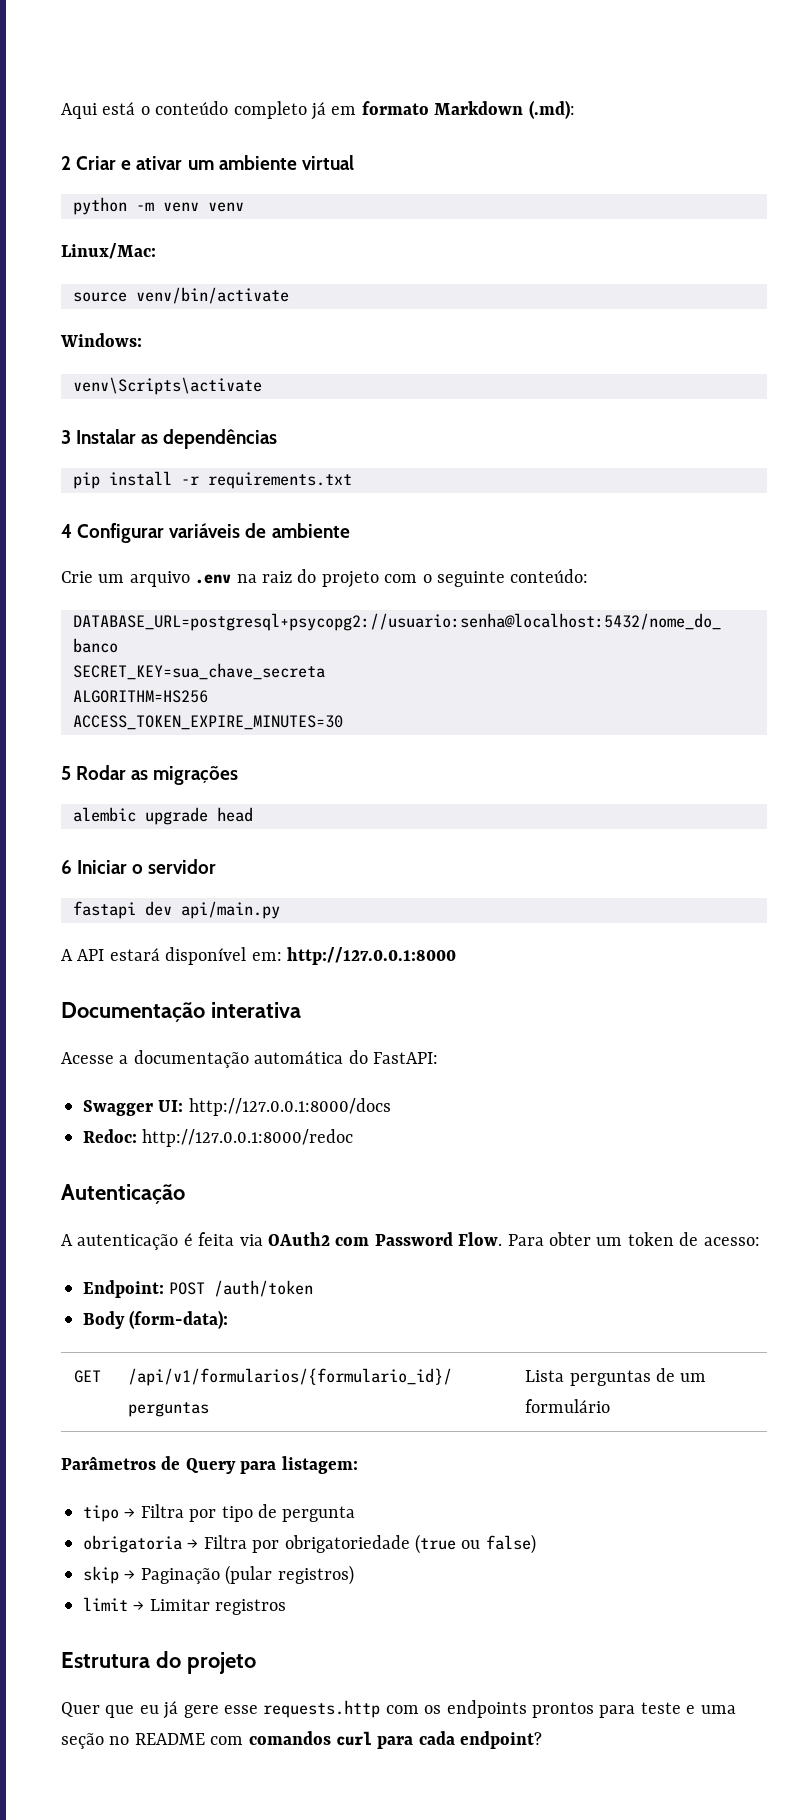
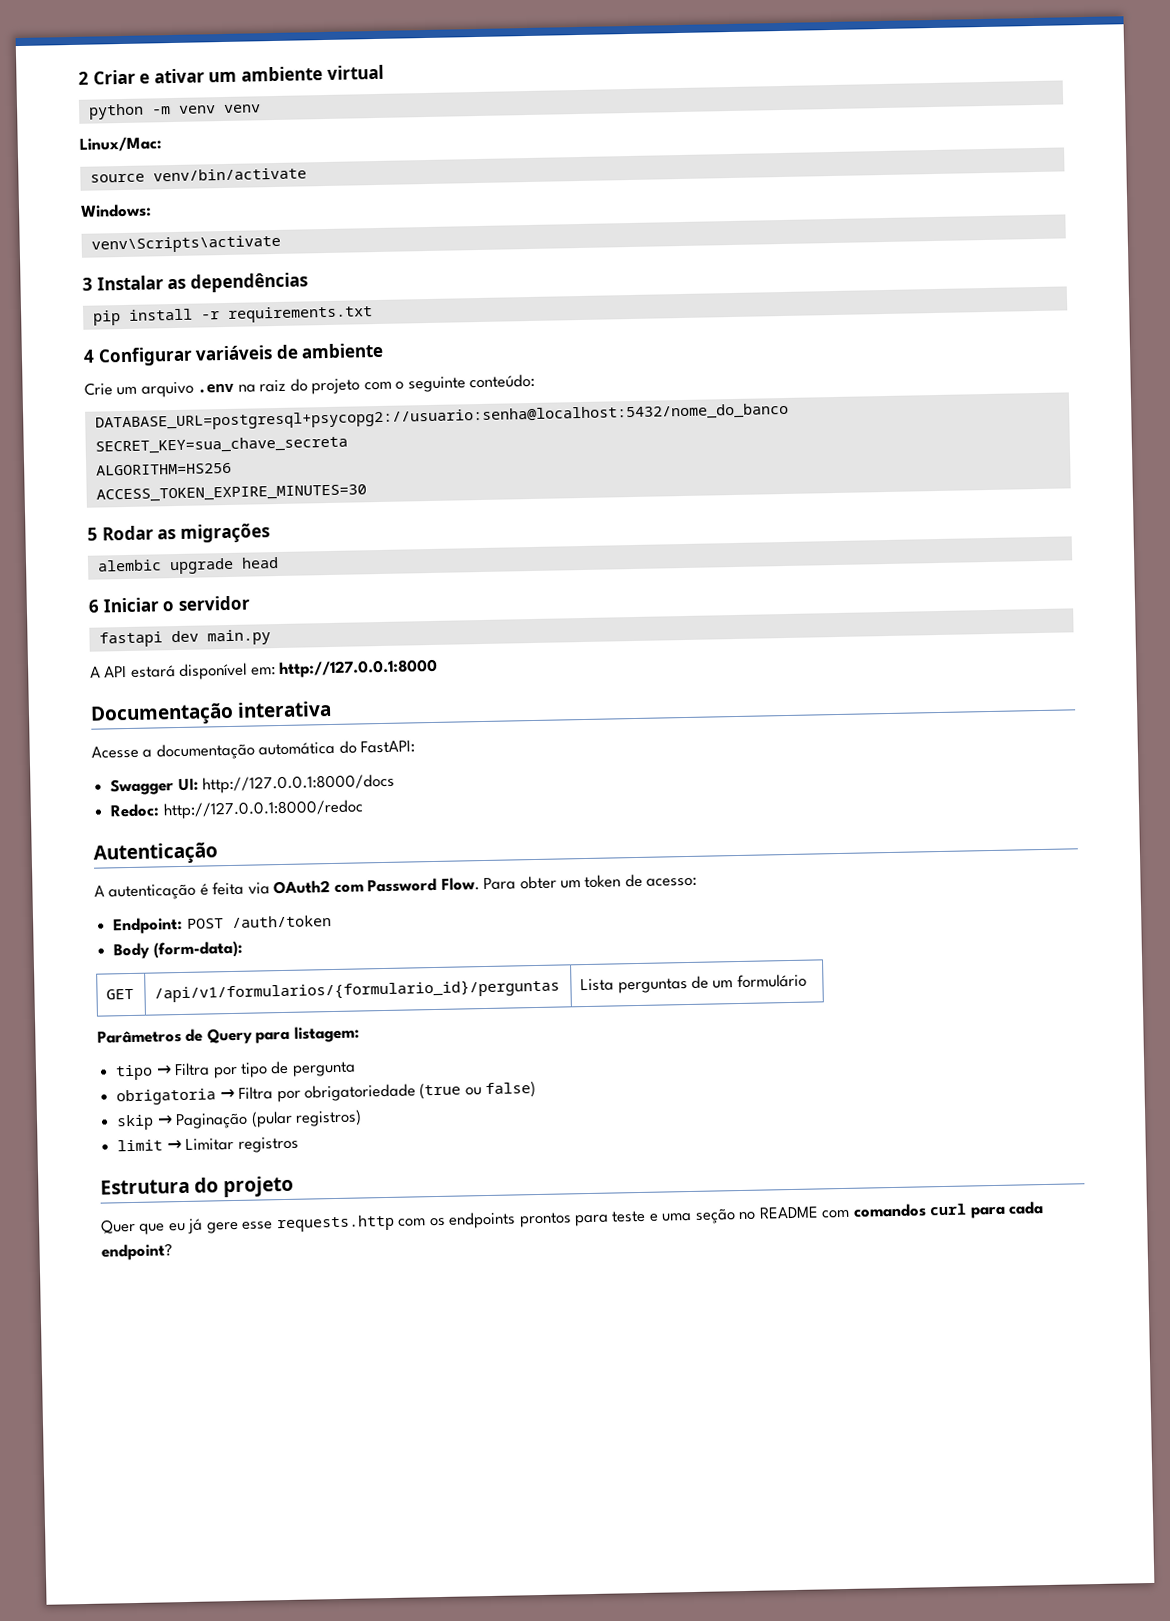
[61,100,575,120] Aqui está o conteúdo completo já em formato Markdown (.md): // -> (78, 78) none
[181,901,280,919] api/main.py -> [206,629,271,646] main.py

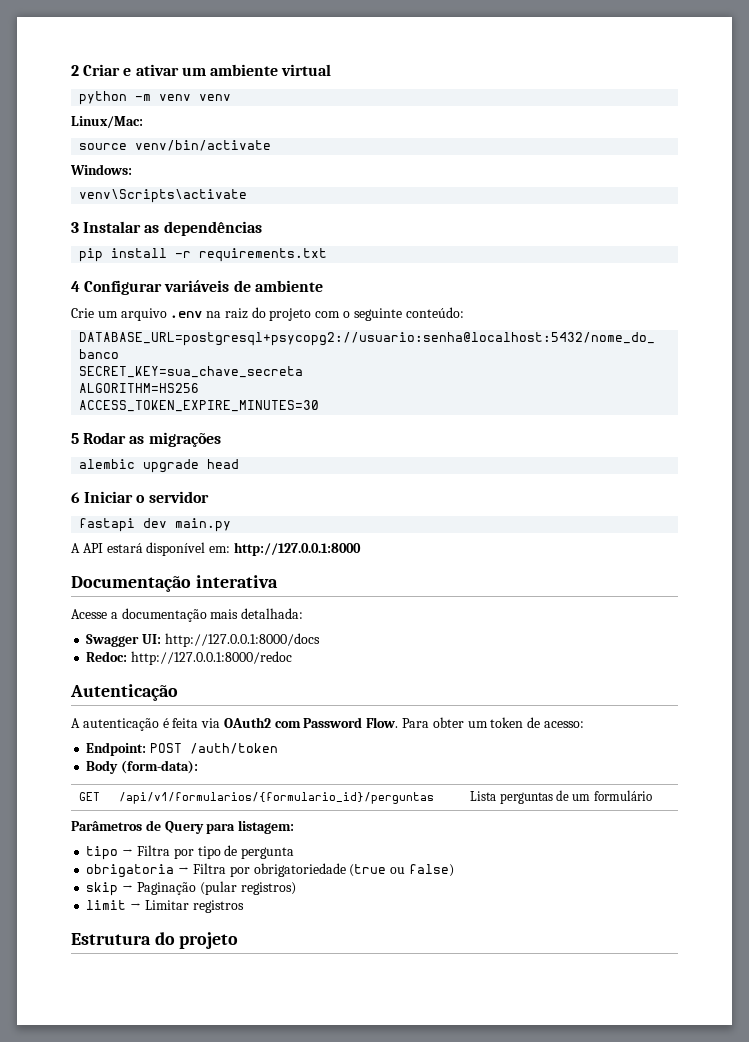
[258,740,416,756] automática do FastAPI: -> [210,608,304,619] mais detalhada:
[100,1201,1045,1235] [101,1243,173,1261] // Quer que eu já gere esse requests.http com os endpoints prontos para teste e uma seção no README com comandos curl para cada endpoint? -> (239, 940) none

